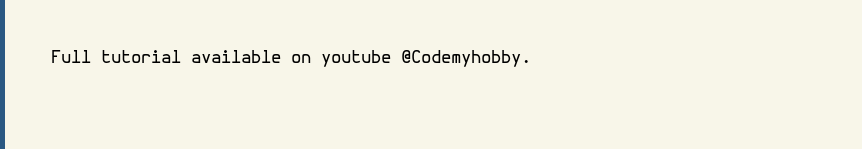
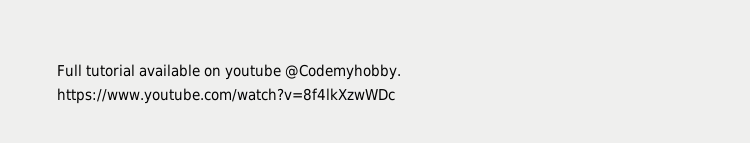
(531, 58) none -> [57,88,395,104] https://www.youtube.com/watch?v=8f4lkXzwWDc

